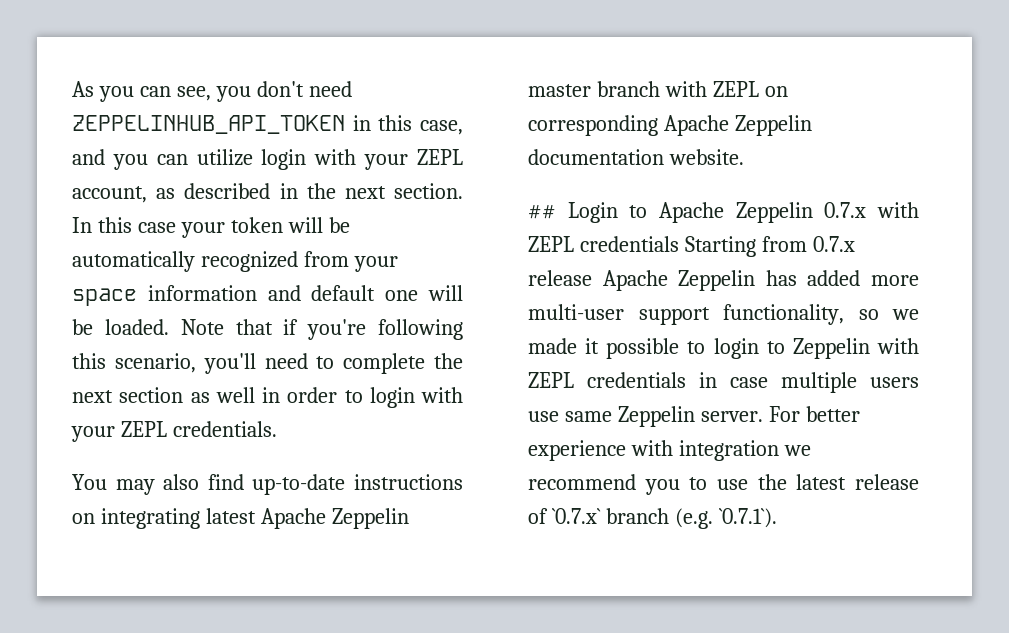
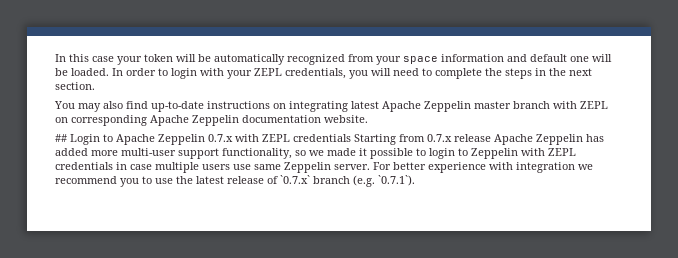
[72,81,352,102] [72,115,464,135] [72,149,463,170] [72,183,463,203] As you can see, you don't need ZEPPELINHUB_API_TOKEN in this case, and you can utilize login with your ZEPL account, as described in the next section. -> (55, 58) none
[180,319,464,340] [72,353,463,374] [72,387,280,403] Note that if you're following this scenario, you'll need to complete the next section as well in -> [112,68,123,76] In
[172,421,277,437] credentials. -> [285,68,592,79] [55,82,95,90] credentials, you will need to complete the steps in the next section.

